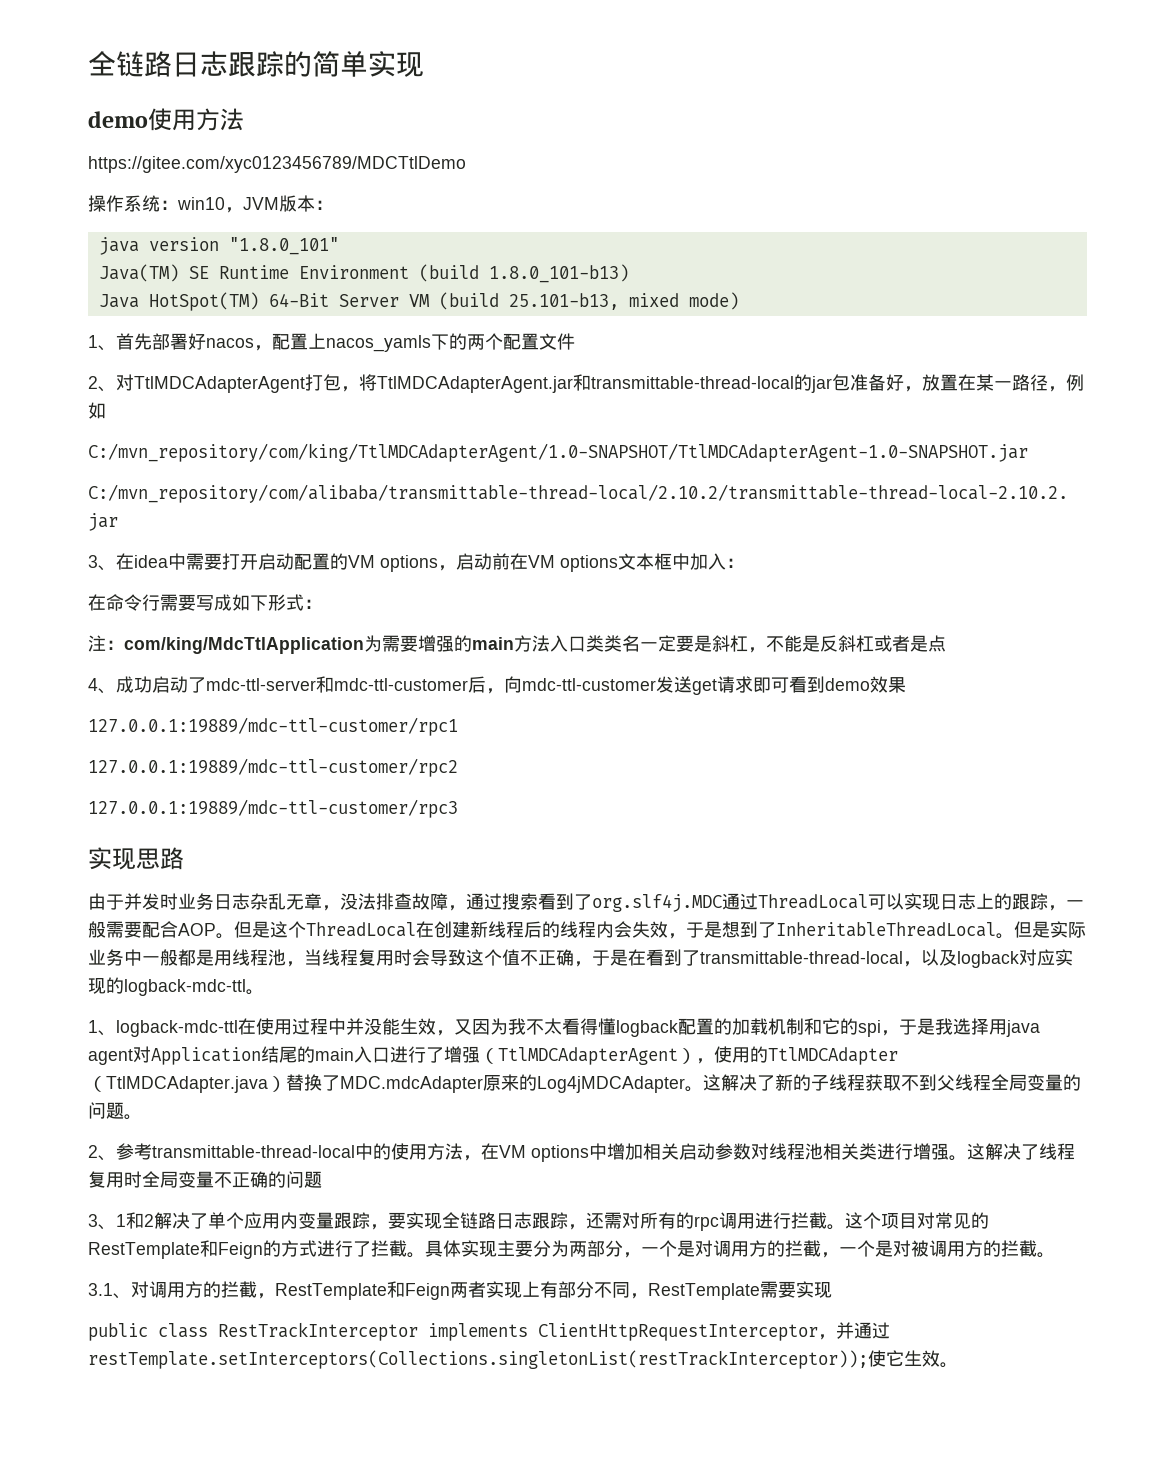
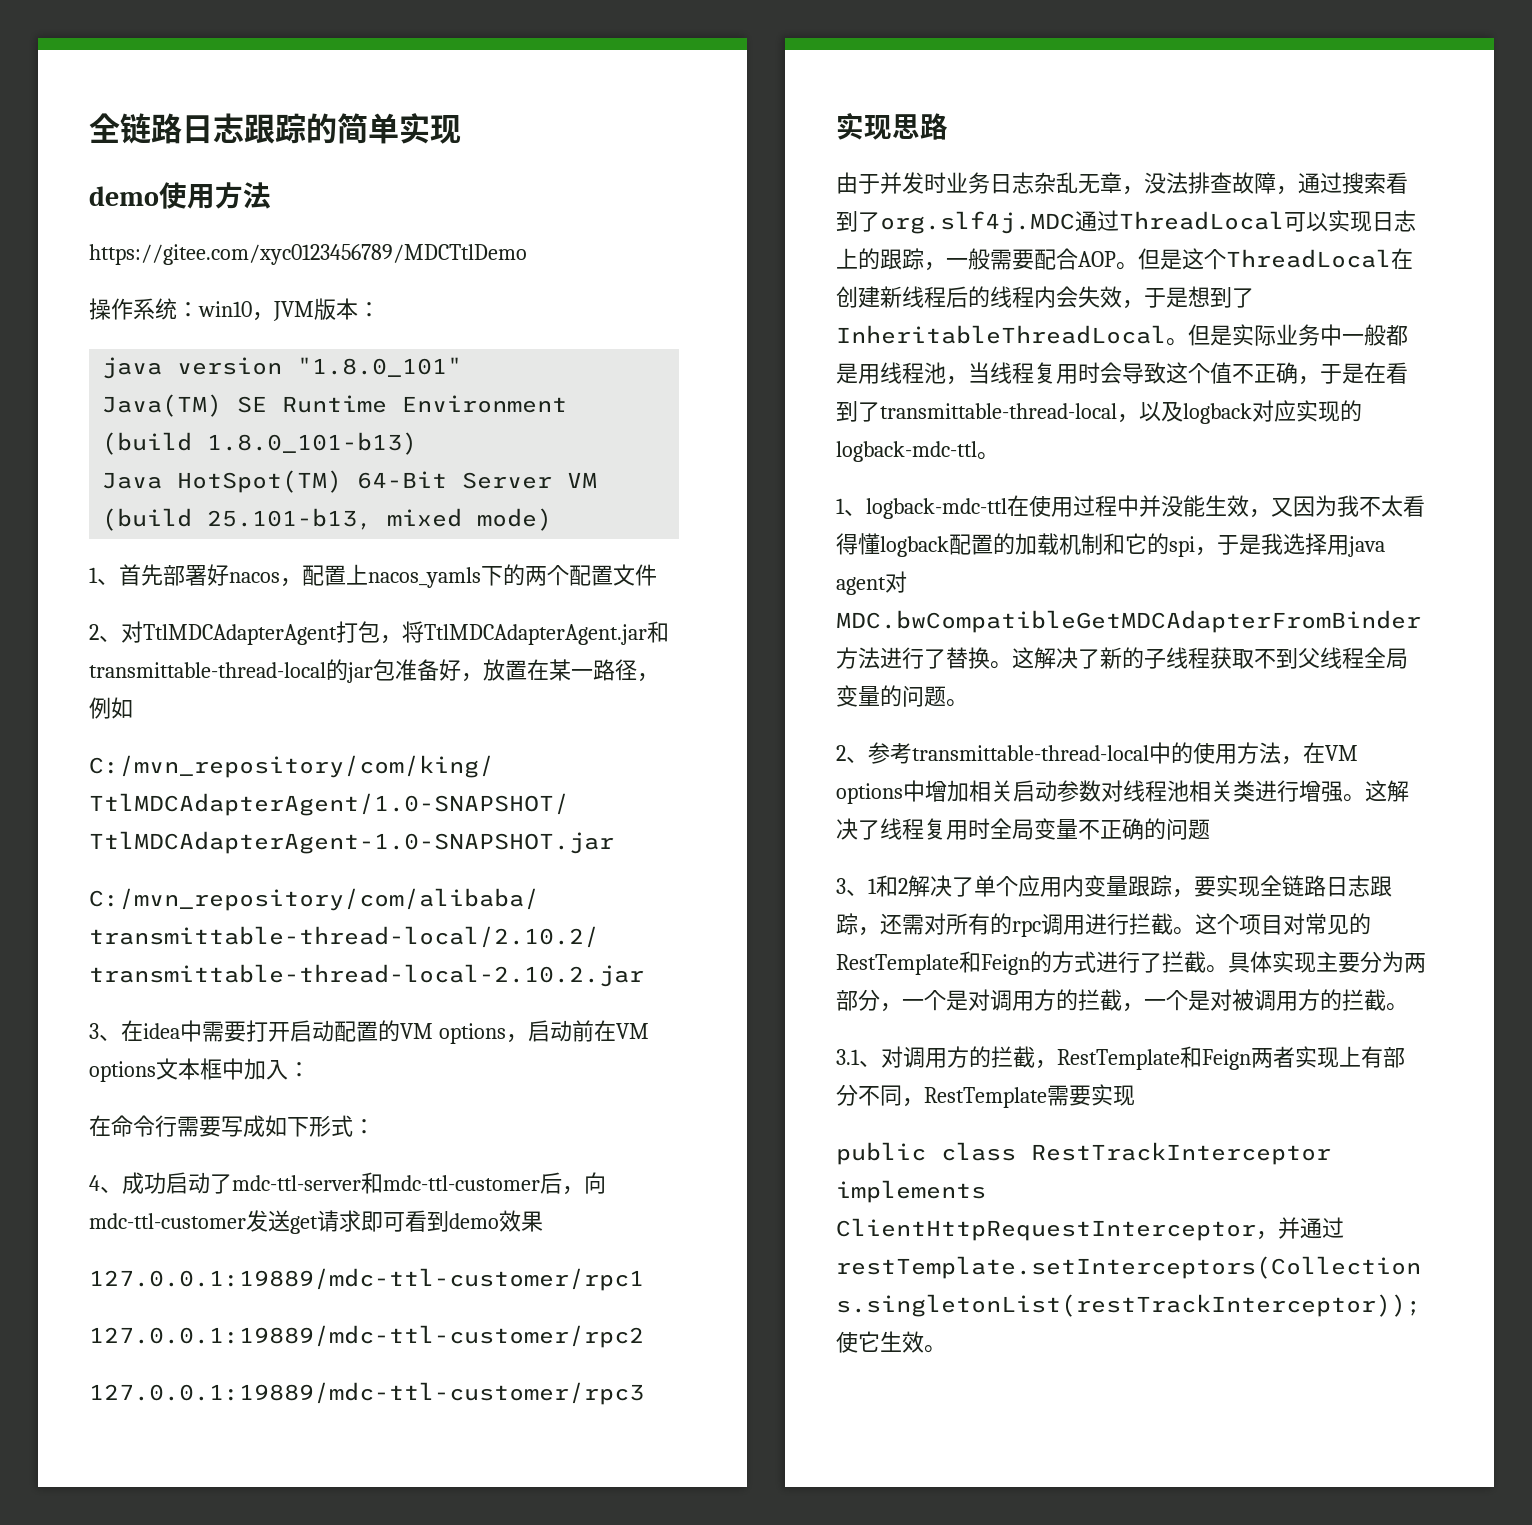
[88,635,946,654] // 注：com/king/MdcTtlApplication为需要增强的main方法入口类类名一定要是斜杠，不能是反斜杠或者是点 -> (375, 1126) none
[151,1046,898,1065] [88,1074,685,1093] Application结尾的main入口进行了增强（TtlMDCAdapterAgent），使用的TtlMDCAdapter（TtlMDCAdapter.java）替换了MDC.mdcAdapter原来的Log4jMDCAdapter -> [836,610,1421,633] [836,647,990,669] MDC.bwCompatibleGetMDCAdapterFromBinder方法进行了替换

